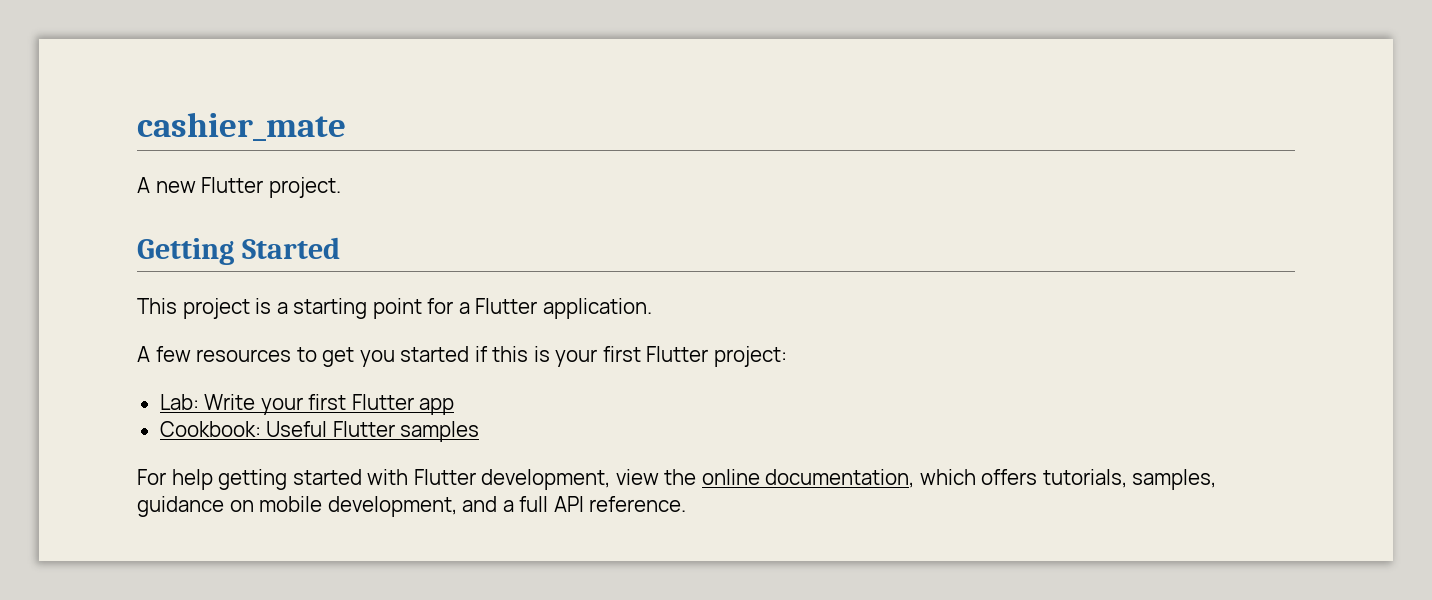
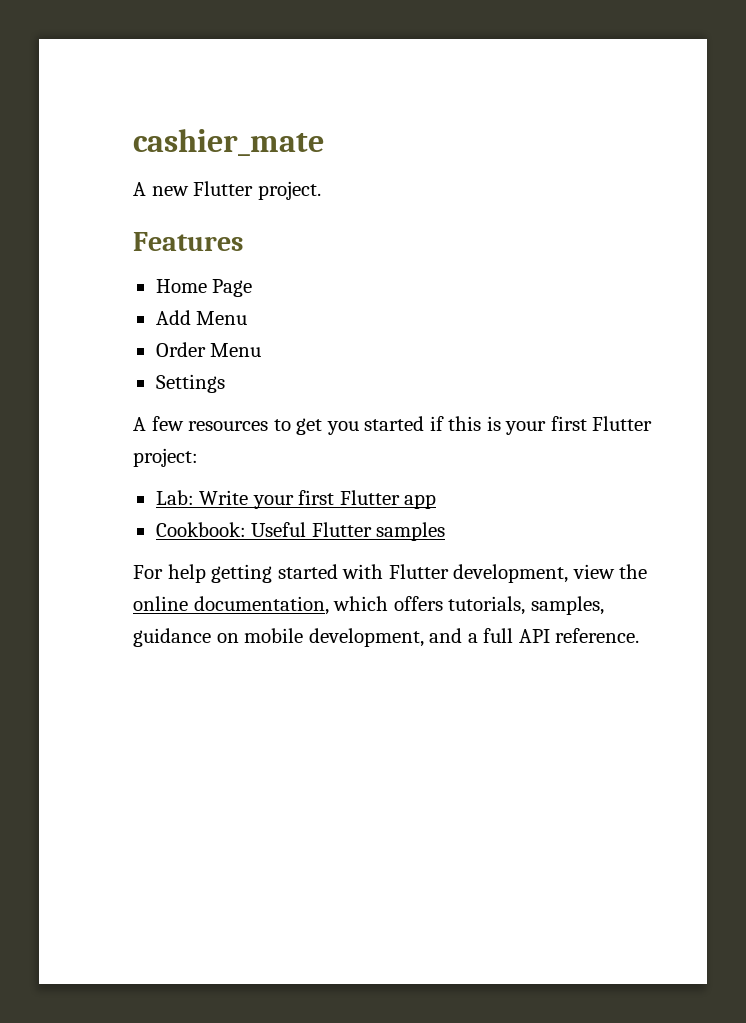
[137,237,340,265] [137,298,652,319] Getting Started // This project is a starting point for a Flutter application. -> [133,232,243,251] [155,279,253,297] [155,310,248,325] [155,342,262,357] [155,374,225,393] Features // Home Page // Add Menu // Order Menu // Settings

